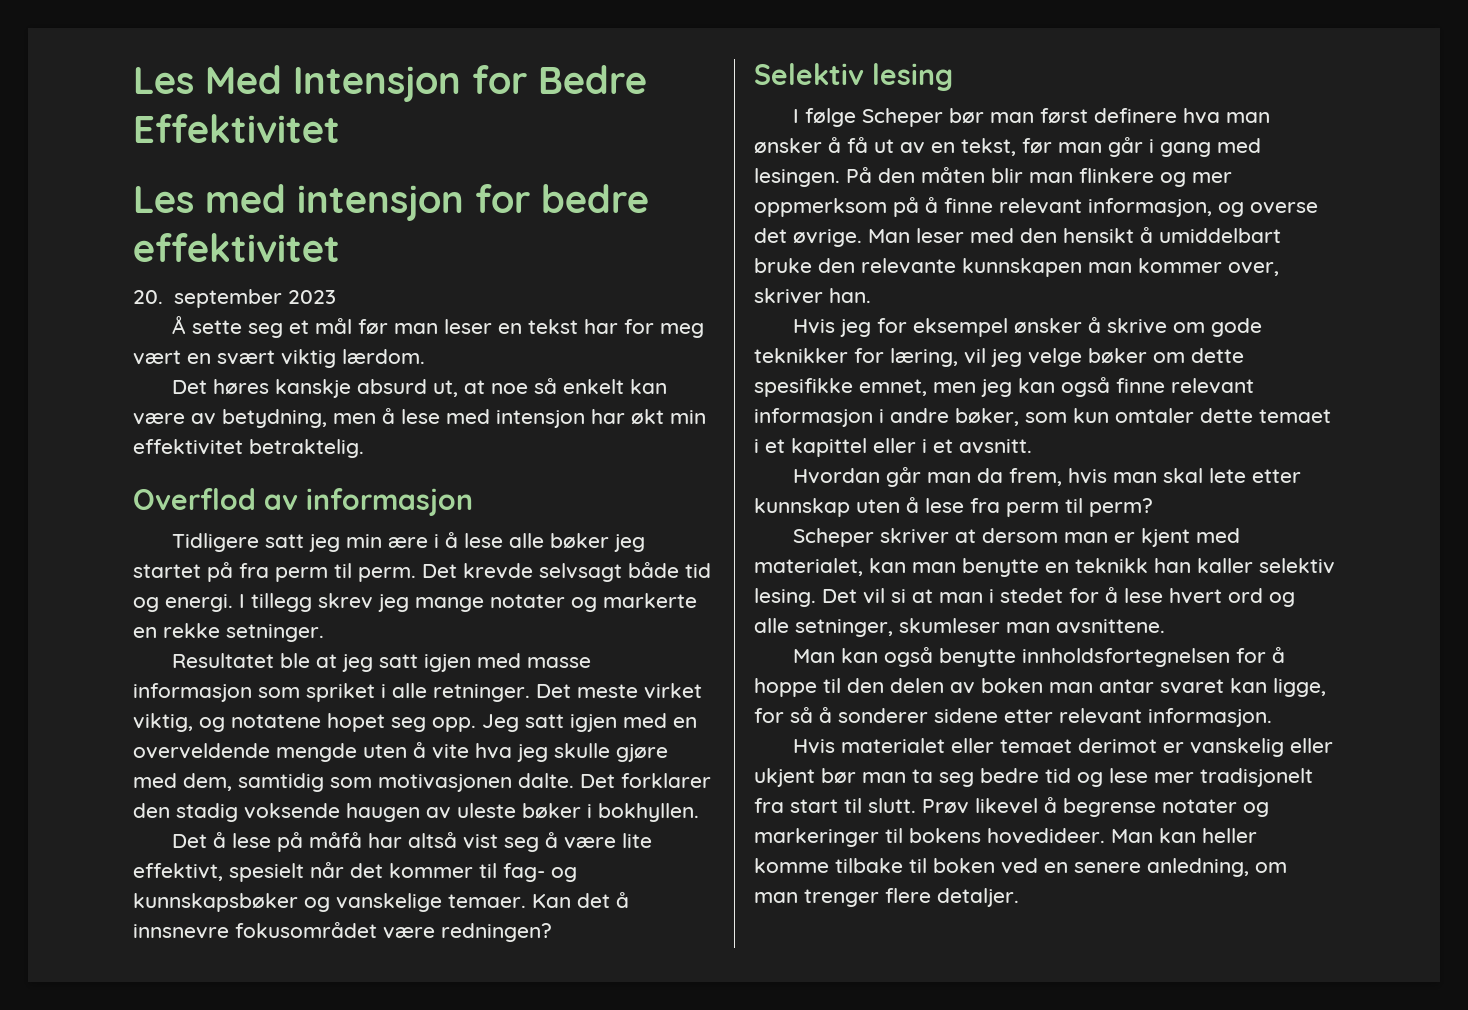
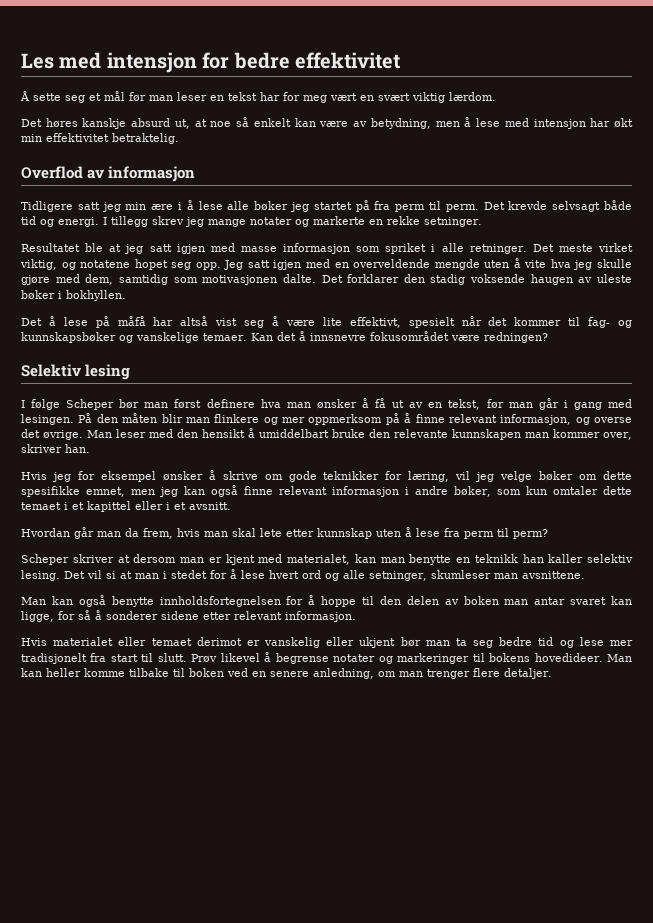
[133,65,647,102] [133,114,340,143] [133,186,194,213] Les Med Intensjon for Bedre Effektivitet // Les -> [21,53,54,69] Les
[133,289,336,308] // 20. september 2023 -> (400, 60) none

